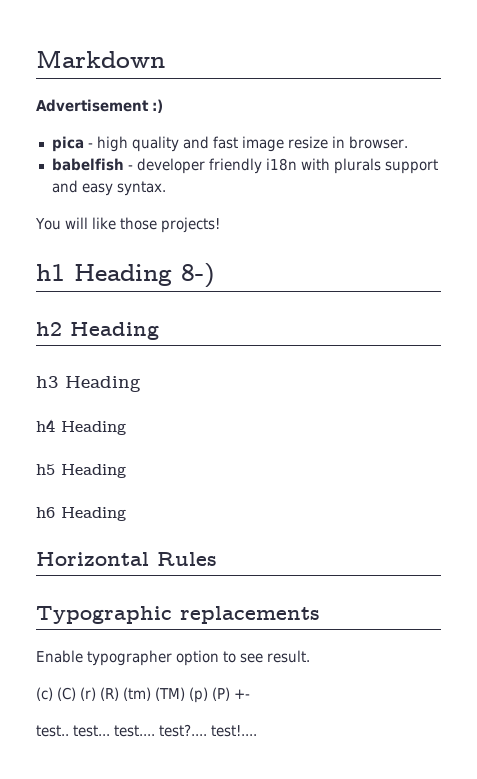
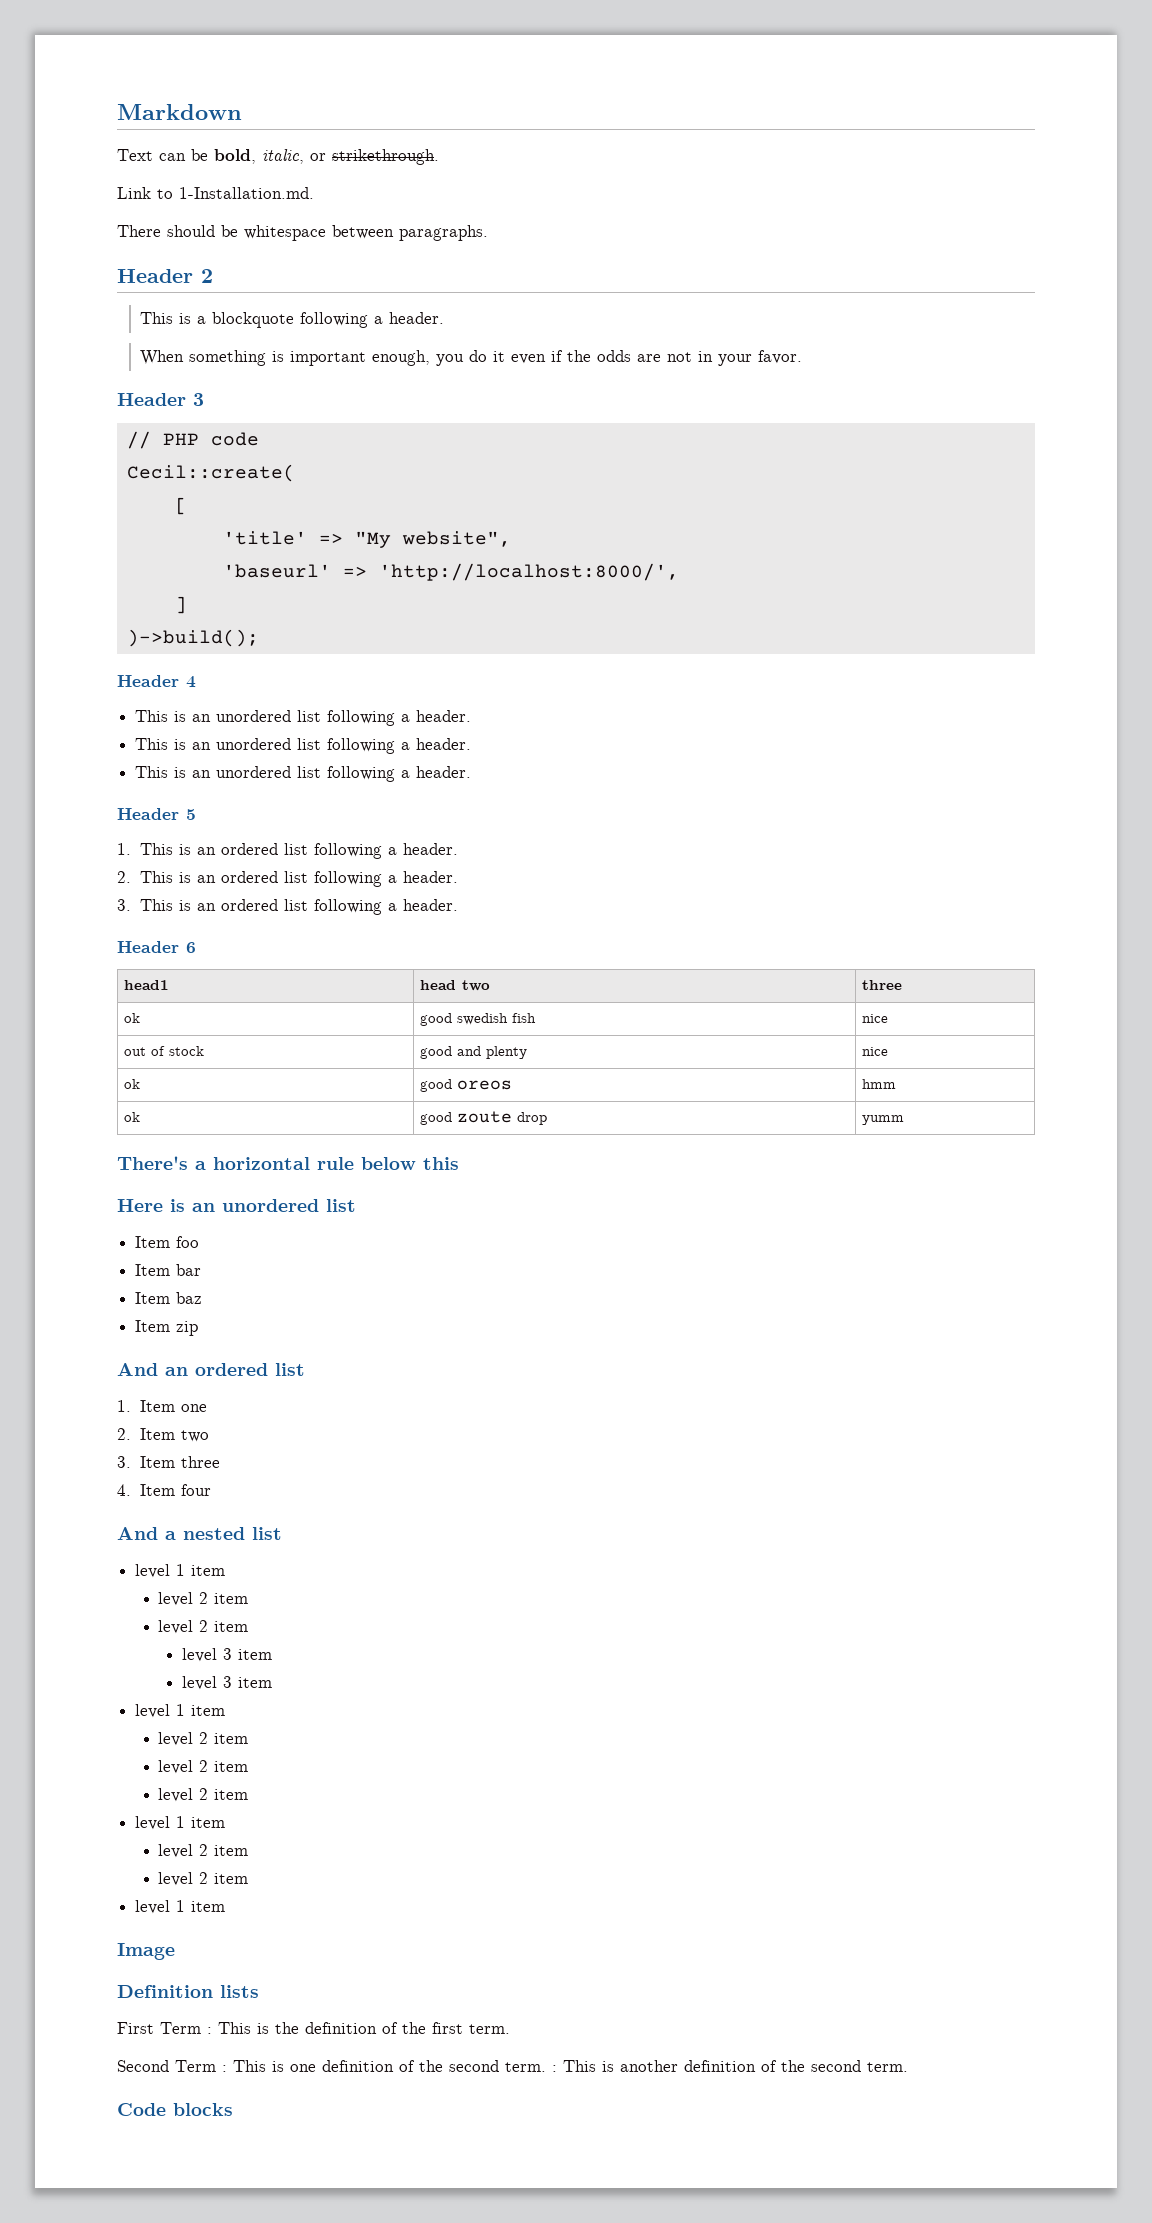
[36,99,163,113] [51,136,408,152] [51,158,438,174] [51,180,166,196] [35,217,220,233] [36,263,215,288] [36,322,159,340] [36,376,141,392] [36,419,126,435] [36,464,126,478] [36,507,126,521] [36,552,217,566] [36,606,320,624] [36,650,310,666] [36,687,250,703] [36,724,257,737] Advertisement :) // pica - high quality and fast image resize in browser. // babelfish - developer friendly i18n with plurals support and easy syntax. // You will like those projects! // h1 Heading 8-) // h2 Heading // h3 Heading // h4 Heading // h5 Heading // h6 Heading // Horizontal Rules // Typographic replacements // Enable typographer option to see result. // (c) (C) (r) (R) (tm) (TM) (p) (P) +- // test.. test... test.... test?.... test!.... -> [117,149,439,165] [117,187,314,199] [117,225,488,241] [117,269,213,283] [140,312,445,328] [140,350,803,366] [117,393,204,406] [126,431,259,449] [126,464,295,482] [174,497,187,515] [222,531,511,548] [222,563,679,581] [174,596,187,614] [126,629,259,647] [117,675,196,688] [135,710,472,726] [135,738,472,754] [135,766,472,782] [117,808,196,820] [117,843,459,859] [117,871,459,887] [117,899,459,915] [117,941,196,953] [124,980,170,990] [420,980,491,991] [862,980,903,990] [124,1013,141,1023] [420,1013,537,1026] [862,1014,889,1023] [124,1046,205,1056] [420,1046,528,1059] [862,1047,889,1056] [124,1079,141,1089] [420,1079,513,1092] [862,1079,897,1089] [124,1112,141,1122] [420,1111,548,1125] [862,1115,905,1125] [117,1156,459,1170] [117,1199,356,1212] [135,1236,200,1248] [135,1264,202,1276] [135,1292,203,1304] [135,1320,199,1336] [117,1363,305,1376] [117,1400,208,1412] [117,1428,210,1442] [117,1456,221,1468] [117,1484,212,1496] [117,1527,282,1540] [135,1564,226,1578] [158,1592,249,1606] [158,1620,249,1634] [181,1648,272,1662] [181,1676,272,1690] [135,1704,226,1718] [158,1732,249,1746] [158,1760,249,1774] [158,1788,249,1802] [135,1816,226,1830] [158,1844,249,1858] [158,1872,249,1886] [135,1900,226,1914] [117,1943,175,1960] [117,1985,259,1998] [117,2022,510,2034] [117,2060,908,2072] [117,2103,233,2116] Text can be bold, italic, or strikethrough. // Link to 1-Installation.md. // There should be whitespace between paragraphs. // Header 2 // This is a blockquote following a header. // When something is important enough, you do it even if the odds are not in your favor. // Header 3 // // PHP code // Cecil::create( // [ // 'title' => "My website", // 'baseurl' => 'http://localhost:8000/', // ] // )->build(); // Header 4 // This is an unordered list following a header. // This is an unordered list following a header. // This is an unordered list following a header. // Header 5 // 1. This is an ordered list following a header. // 2. This is an ordered list following a header. // 3. This is an ordered list following a header. // Header 6 // head1 | head two | three // ok | good swedish fish | nice // out of stock | good and plenty | nice // ok | good oreos | hmm // ok | good zoute drop | yumm // There's a horizontal rule below this // Here is an unordered list // Item foo // Item bar // Item baz // Item zip // And an ordered list // 1. Item one // 2. Item two // 3. Item three // 4. Item four // And a nested list // level 1 item // level 2 item // level 2 item // level 3 item // level 3 item // level 1 item // level 2 item // level 2 item // level 2 item // level 1 item // level 2 item // level 2 item // level 1 item // Image // Definition lists // First Term : This is the definition of the first term. // Second Term : This is one definition of the second term. : This is another definition of the second term. // Code blocks

